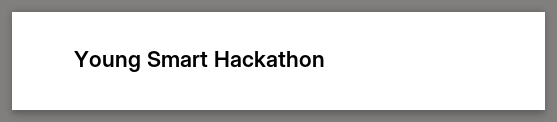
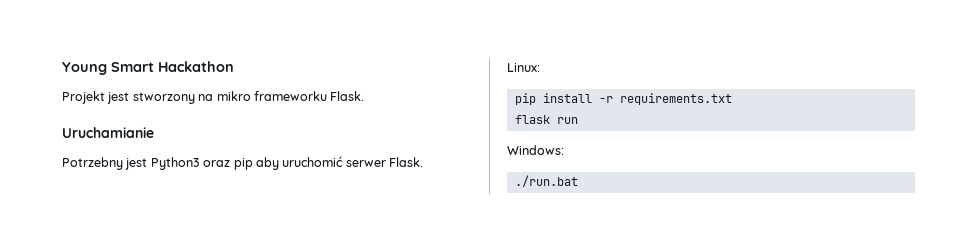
(325, 59) none -> [62,91,365,104] [62,127,154,138] [62,156,423,170] [507,63,540,72] [514,93,732,105] [514,115,578,124] [507,145,564,155] [514,175,578,187] // Projekt jest stworzony na mikro frameworku Flask. // Uruchamianie // Potrzebny jest Python3 oraz pip aby uruchomić serwer Flask. // Linux: // pip install -r requirements.txt // flask run // Windows: // ./run.bat

